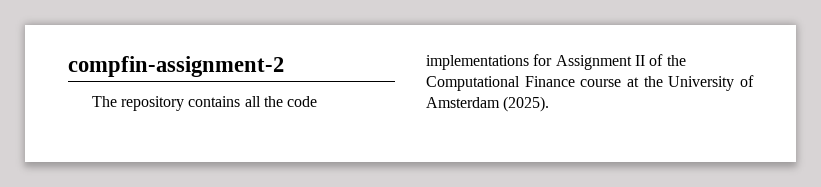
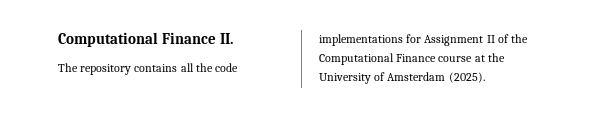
[68,56,284,77] compfin-assignment-2 -> [58,32,234,47] Computational Finance II.

